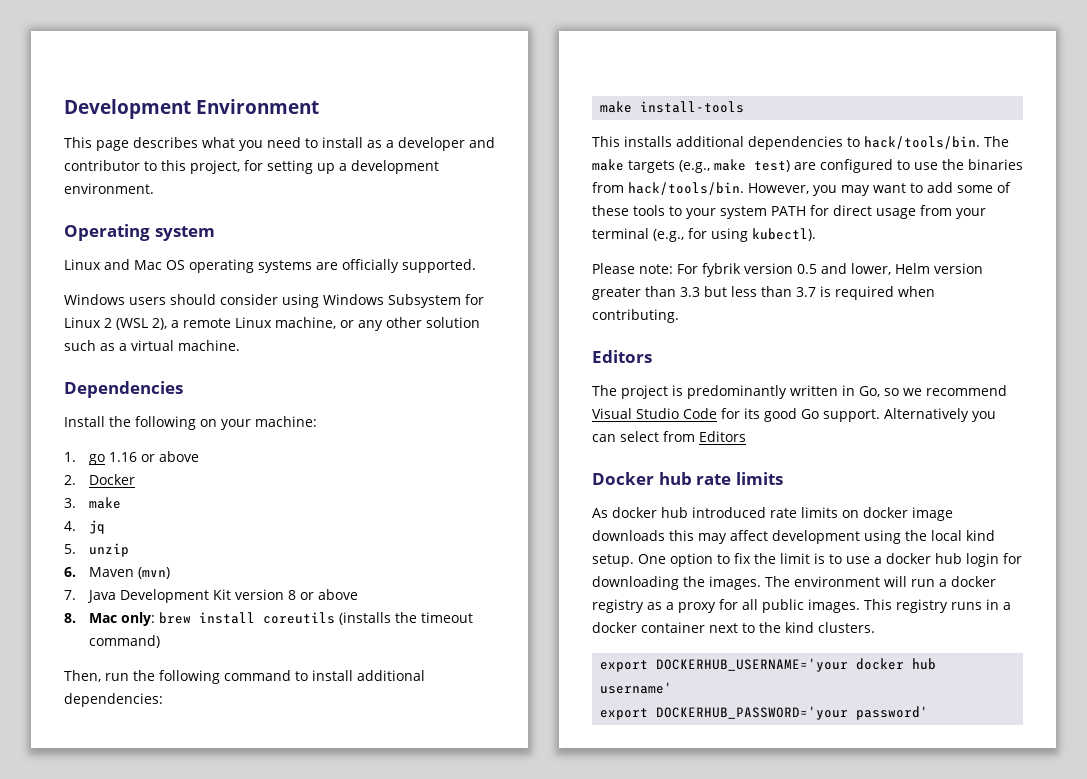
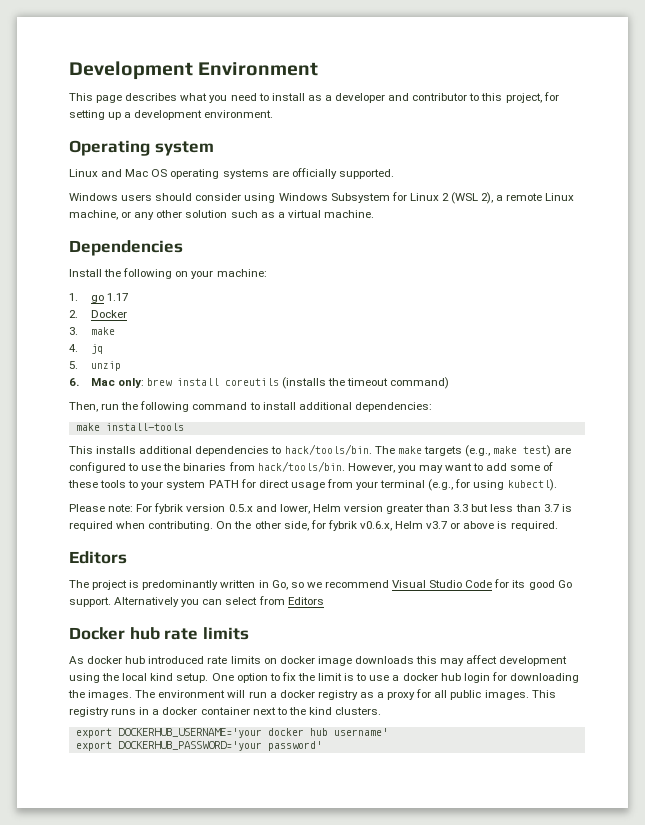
[108,451,199,462] 1.16 or above -> [106,293,128,301] 1.17
[88,567,170,579] [64,589,358,603] [64,613,76,623] Maven (mvn) // 7. Java Development Kit version 8 or above // 8. -> (79, 382) none
[797,264,817,274] 0.5 -> [228,504,253,512] 0.5.x
(679, 316) none -> [216,520,558,531] On the other side, for fybrik v0.6.x, Helm v3.7 or above is required.

